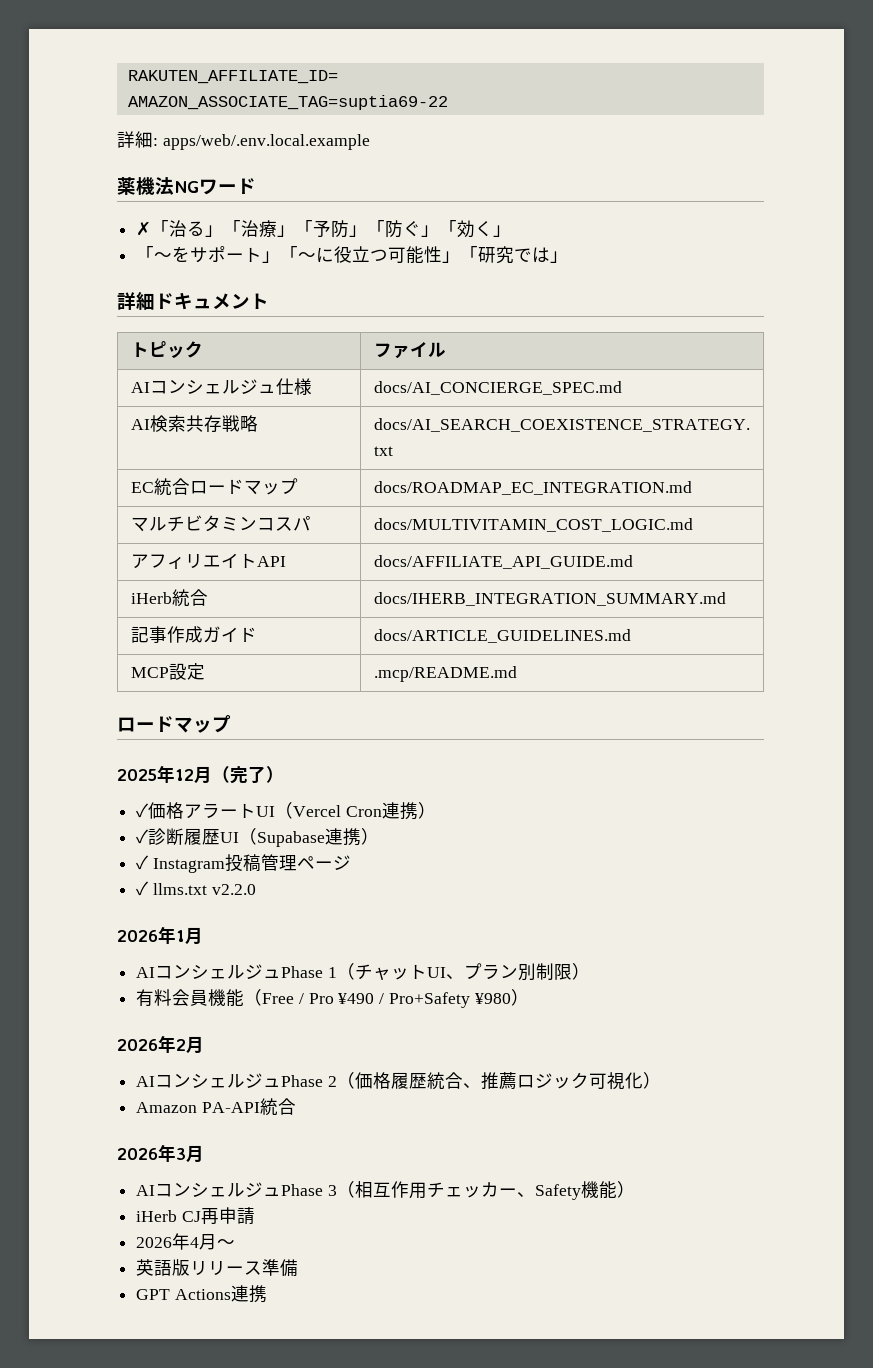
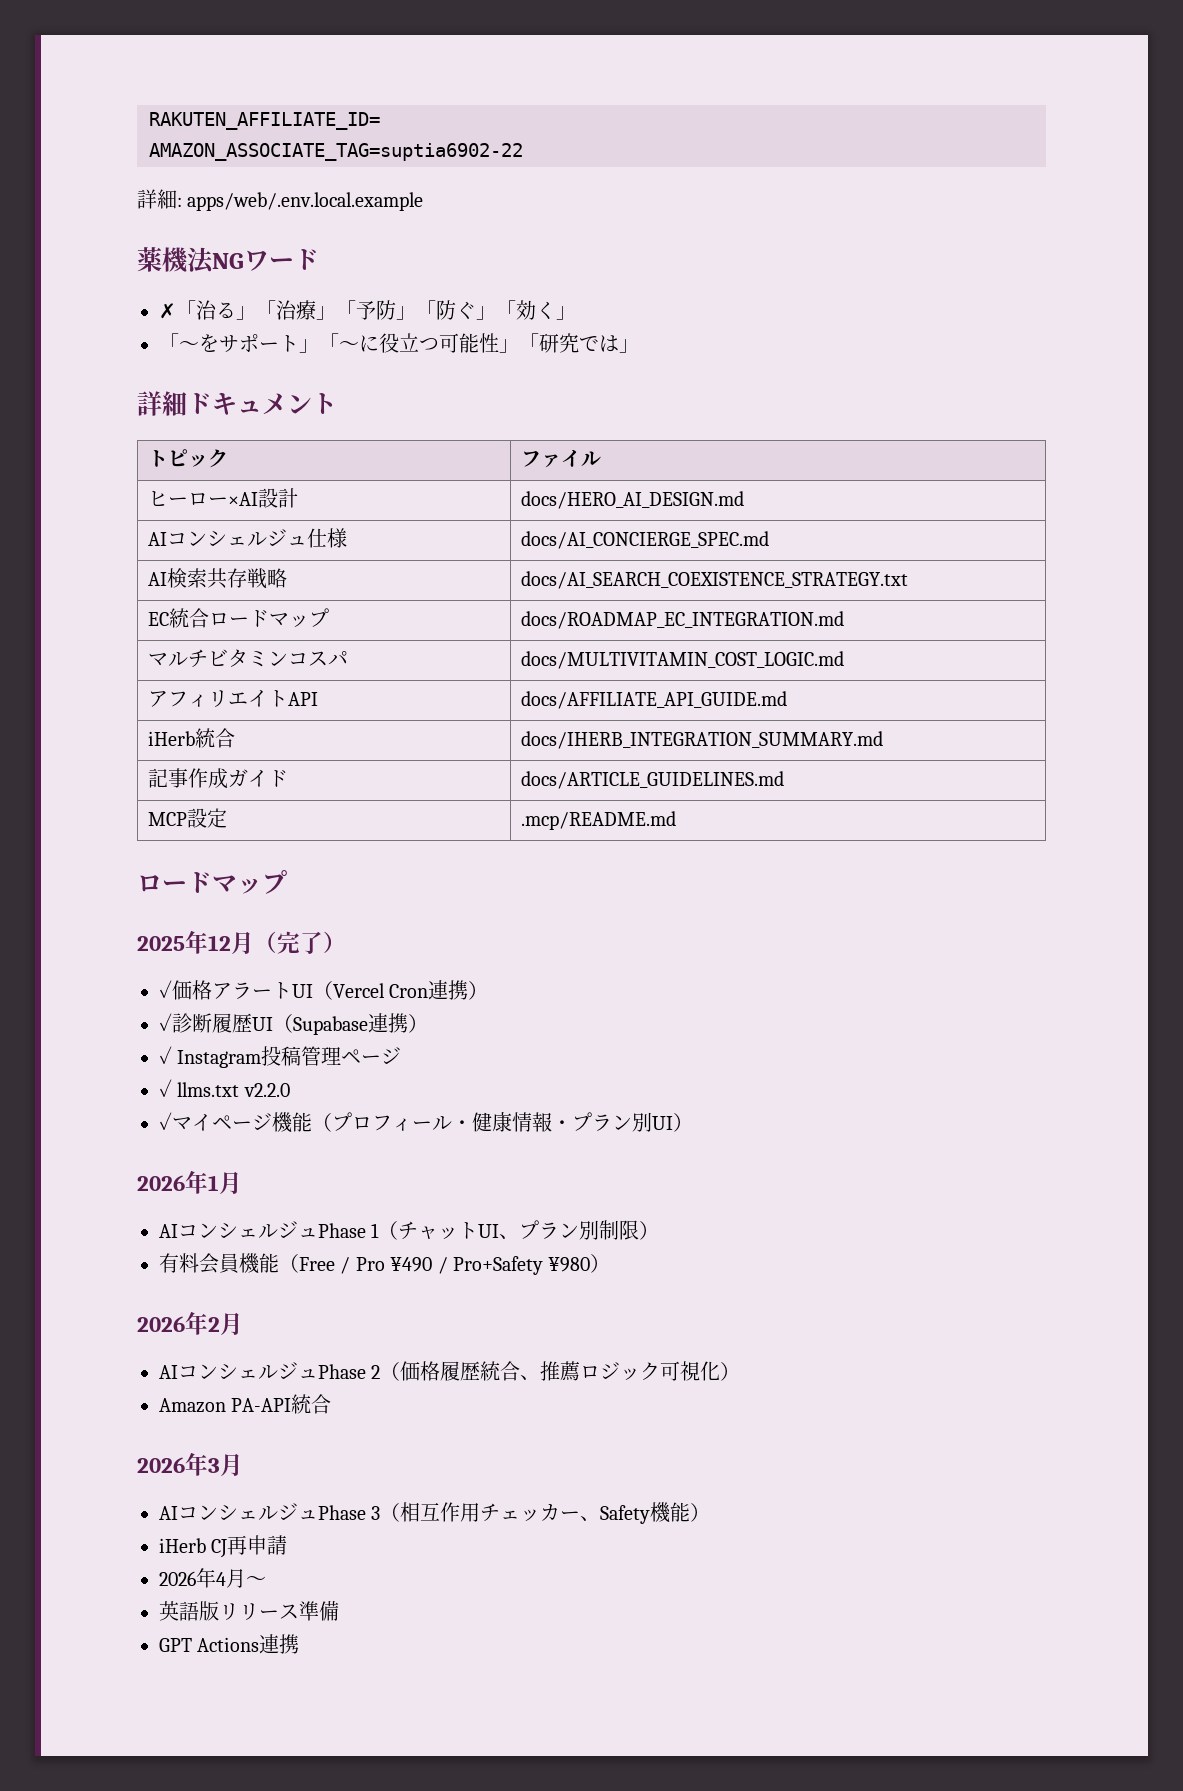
[127,95,448,110] AMAZON_ASSOCIATE_TAG=suptia69-22 -> [149,143,523,161] AMAZON_ASSOCIATE_TAG=suptia6902-22
(446, 349) none -> [148,488,299,508] [521,491,745,509] // ヒーロー×AI設計 | docs/HERO_AI_DESIGN.md
(256, 889) none -> [159,1112,693,1133] // ✓マイページ機能（プロフィール・健康情報・プラン別UI）

